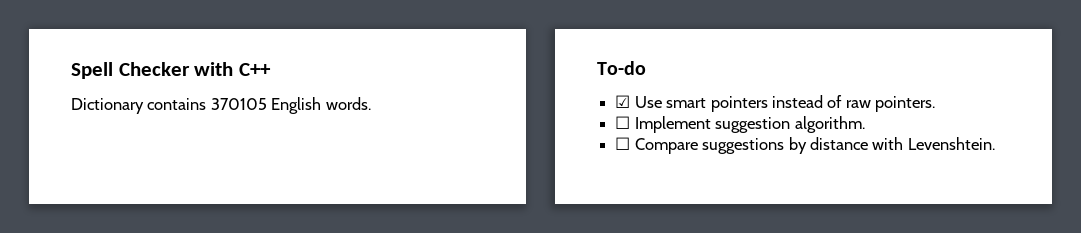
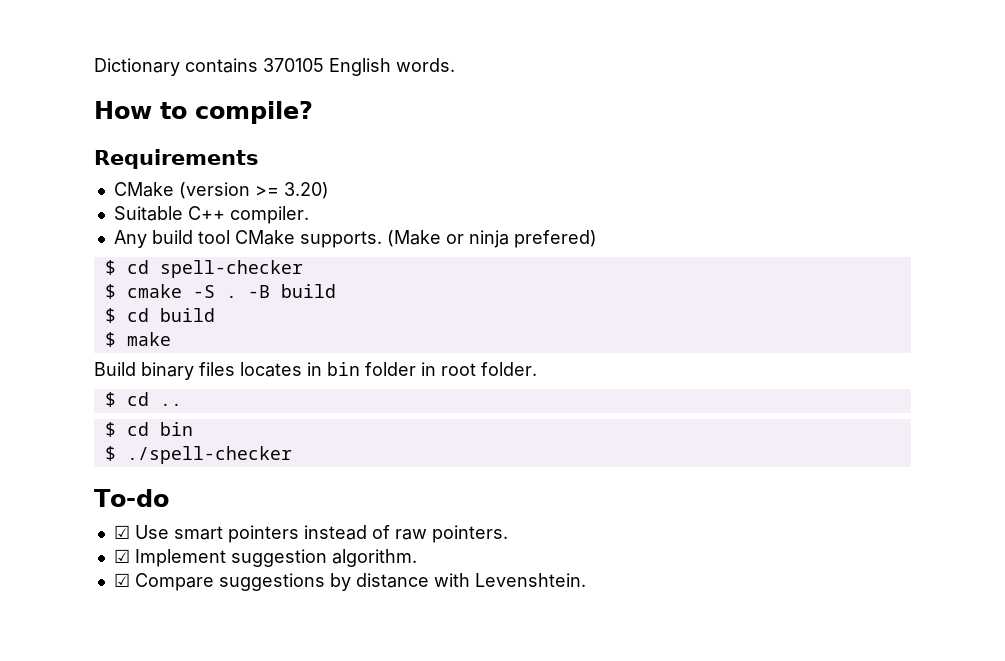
[71,62,271,79] Spell Checker with C++ // -> (94, 67) none
(371, 103) none -> [94,101,313,124] [94,149,259,169] [113,182,329,199] [113,206,309,224] [113,230,597,248] [104,260,303,278] [104,284,336,299] [104,308,215,323] [104,332,171,347] [94,362,537,380] [104,392,182,407] [104,422,193,437] [104,446,292,464] // How to compile? // Requirements // CMake (version >= 3.20) // Suitable C++ compiler. // Any build tool CMake supports. (Make or ninja prefered) // $ cd spell-checker // $ cmake -S . -B build // $ cd build // $ make // Build binary files locates in bin folder in root folder. // $ cd .. // $ cd bin // $ ./spell-checker
[615,116,631,129] ☐ -> [113,549,130,563] ☑
[615,137,631,150] ☐ -> [113,573,130,587] ☑

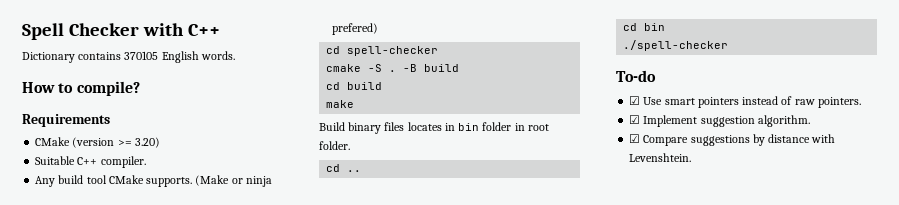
(94, 67) none -> [22,23,220,40] Spell Checker with C++ //
[104,260,116,275] $ -> (379, 29) none
[104,284,116,299] $ -> (439, 51) none
[104,308,116,323] $ -> (460, 68) none
[104,332,116,347] $ -> (383, 86) none
[104,392,116,407] $ -> (350, 145) none
[104,422,116,437] $ -> (362, 171) none
[104,446,116,461] $ -> (666, 27) none

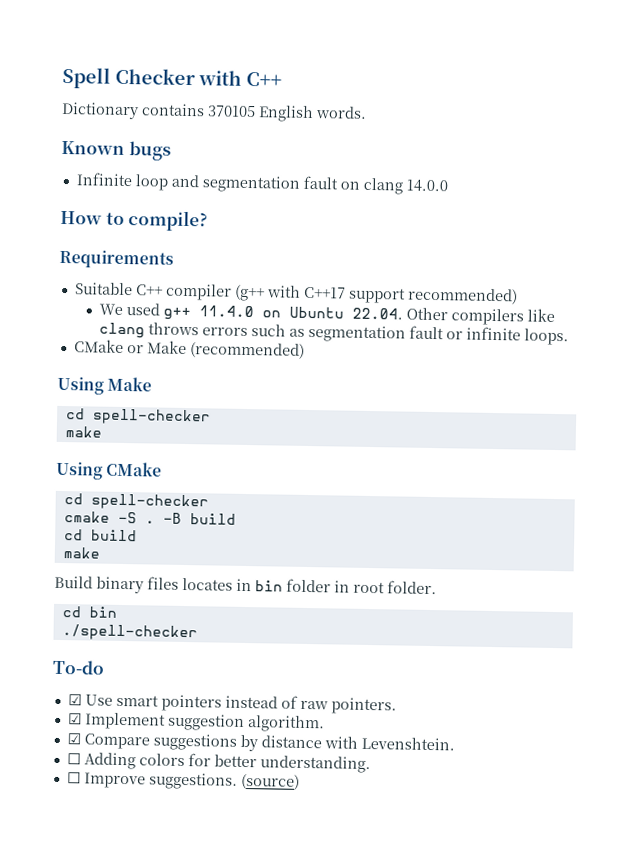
[22,81,140,96] [22,114,110,127] [35,137,160,148] [35,156,146,168] [35,175,272,187] [332,23,379,35] How to compile? // Requirements // CMake (version >= 3.20) // Suitable C++ compiler. // Any build tool CMake supports. (Make or ninja prefered) -> [61,140,171,161] [75,172,448,195] [60,210,209,232] [59,249,174,269] [74,282,518,305] [98,303,555,326] [98,322,569,346] [73,339,305,359] [57,376,153,395] [65,408,211,426] [64,426,102,438] [56,461,163,480] Known bugs // Infinite loop and segmentation fault on clang 14.0.0 // How to compile? // Requirements // Suitable C++ compiler (g++ with C++17 support recommended) // We used g++ 11.4.0 on Ubuntu 22.04. Other compilers like clang throws errors such as segmentation fault or infinite loops. // CMake or Make (recommended) // Using Make // cd spell-checker // make // Using CMake
[326,164,362,172] // cd .. -> (437, 587) none
(692, 157) none -> [66,752,371,774] [66,772,300,790] // ☐ Adding colors for better understanding. // ☐ Improve suggestions. (source)

